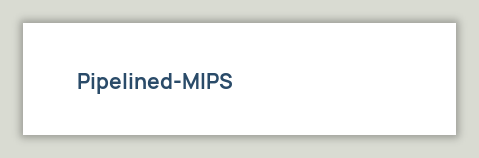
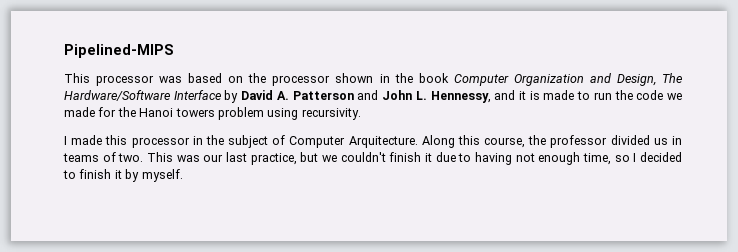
(233, 83) none -> [64,73,684,86] [64,90,682,103] [64,107,361,120] [64,135,682,148] [63,152,682,165] [63,169,183,182] // This processor was based on the processor shown in the book Computer Organization and Design, The Hardware/Software Interface by David A. Patterson and John L. Hennessy, and it is made to run the code we made for the Hanoi towers problem using recursivity. // I made this processor in the subject of Computer Arquitecture. Along this course, the professor divided us in teams of two. This was our last practice, but we couldn't finish it due to having not enough time, so I decided to finish it by myself.

